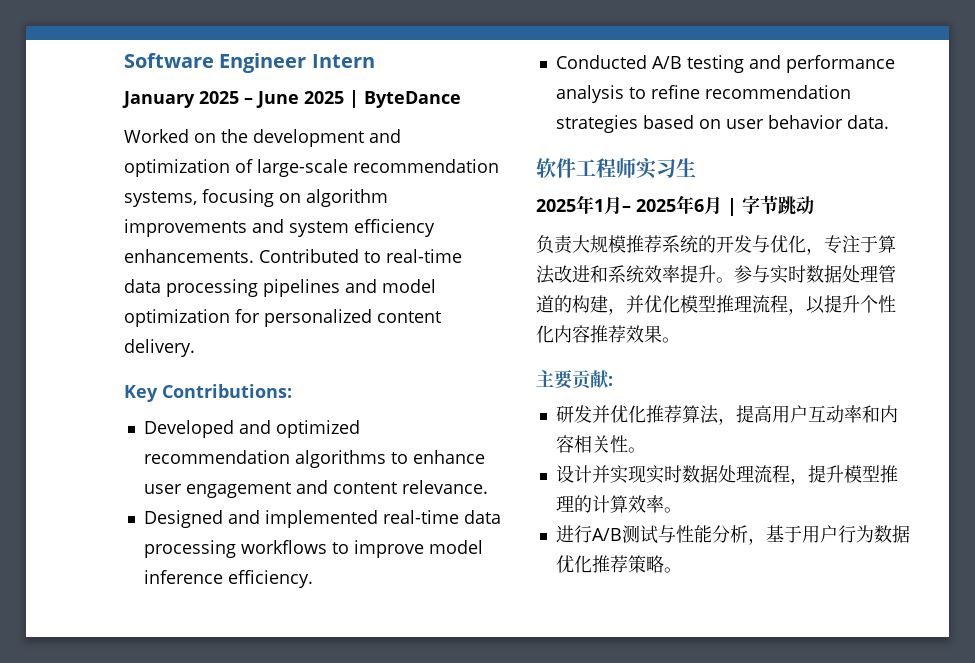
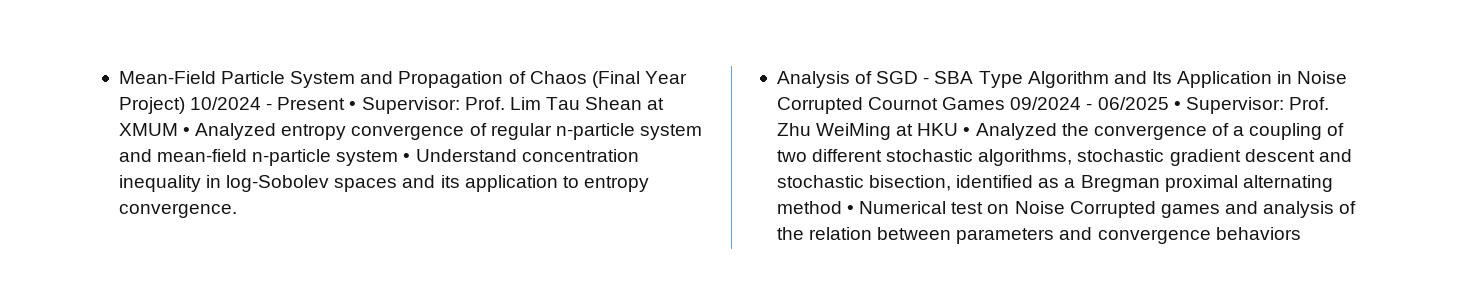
[124,53,375,73] [122,90,461,108] [124,129,401,147] [124,159,499,177] [124,189,388,207] [124,219,435,237] [124,249,462,263] [124,279,436,297] [124,309,441,327] [124,339,195,357] [124,384,292,402] [143,420,360,438] [143,450,485,468] [143,480,488,498] [143,510,501,528] [143,540,483,558] [143,570,313,588] [555,55,895,73] [555,85,851,103] [555,115,889,133] [536,158,696,179] [536,195,814,216] [536,235,896,255] [536,265,896,284] [536,295,896,315] [536,325,680,343] [536,370,613,390] [555,405,898,425] [555,435,646,453] [555,465,898,485] [555,495,682,513] [555,525,910,545] [555,555,682,573] Software Engineer Intern // January 2025 – June 2025 | ByteDance // Worked on the development and optimization of large-scale recommendation systems, focusing on algorithm improvements and system efficiency enhancements. Contributed to real-time data processing pipelines and model optimization for personalized content delivery. // Key Contributions: // Developed and optimized recommendation algorithms to enhance user engagement and content relevance. // Designed and implemented real-time data processing workflows to improve model inference efficiency. // Conducted A/B testing and performance analysis to refine recommendation strategies based on user behavior data. // 软件工程师实习生 // 2025年1月– 2025年6月 | 字节跳动 // 负责大规模推荐系统的开发与优化，专注于算法改进和系统效率提升。参与实时数据处理管道的构建，并优化模型推理流程，以提升个性化内容推荐效果。 // 主要贡献: // 研发并优化推荐算法，提高用户互动率和内容相关性。 // 设计并实现实时数据处理流程，提升模型推理的计算效率。 // 进行A/B测试与性能分析，基于用户行为数据优化推荐策略。 -> [118,71,687,88] [118,97,665,114] [118,123,702,140] [118,149,639,166] [118,175,649,192] [118,203,237,218] [776,71,1348,88] [776,97,1329,114] [776,123,1345,140] [776,149,1352,166] [776,175,1333,192] [776,201,1357,218] [776,227,1301,244] Mean-Field Particle System and Propagation of Chaos (Final Year Project) 10/2024 - Present • Supervisor: Prof. Lim Tau Shean at XMUM • Analyzed entropy convergence of regular n-particle system and mean-field n-particle system • Understand concentration inequality in log-Sobolev spaces and its application to entropy convergence. // Analysis of SGD - SBA Type Algorithm and Its Application in Noise Corrupted Cournot Games 09/2024 - 06/2025 • Supervisor: Prof. Zhu WeiMing at HKU • Analyzed the convergence of a coupling of two different stochastic algorithms, stochastic gradient descent and stochastic bisection, identified as a Bregman proximal alternating method • Numerical test on Noise Corrupted games and analysis of the relation between parameters and convergence behaviors

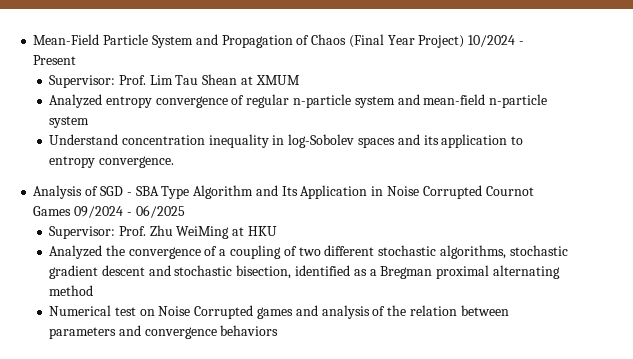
[349,101,357,110] • -> (77, 60) //
[183,127,191,136] • -> (300, 80) //
[403,153,411,162] • -> (90, 122) //
[1173,101,1181,110] • -> (185, 211) //
[963,127,971,136] • -> (278, 231) //
[847,205,855,214] • -> (94, 290) //

